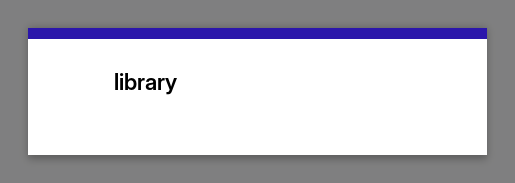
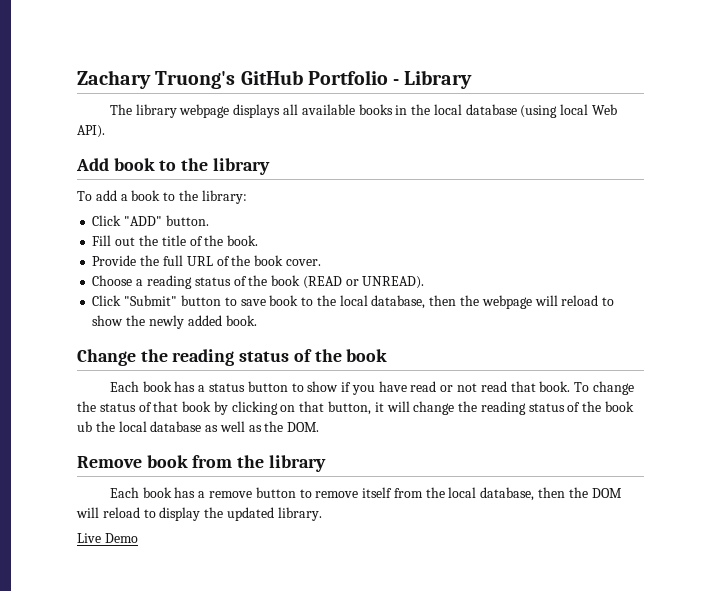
[114,73,177,95] library -> [77,70,473,89] [109,104,617,118] [77,125,105,138] [76,158,270,175] [77,190,247,204] [92,215,209,226] [92,235,259,246] [92,255,321,266] [92,275,425,289] [92,295,615,309] [92,315,257,329] [77,349,388,366] [109,381,634,395] [77,401,635,415] [77,421,320,432] [77,455,326,472] [109,487,622,501] [76,507,322,521] [77,533,138,543] Zachary Truong's GitHub Portfolio - Library // The library webpage displays all available books in the local database (using local Web API). // Add book to the library // To add a book to the library: // Click "ADD" button. // Fill out the title of the book. // Provide the full URL of the book cover. // Choose a reading status of the book (READ or UNREAD). // Click "Submit" button to save book to the local database, then the webpage will reload to show the newly added book. // Change the reading status of the book // Each book has a status button to show if you have read or not read that book. To change the status of that book by clicking on that button, it will change the reading status of the book ub the local database as well as the DOM. // Remove book from the library // Each book has a remove button to remove itself from the local database, then the DOM will reload to display the updated library. // Live Demo

